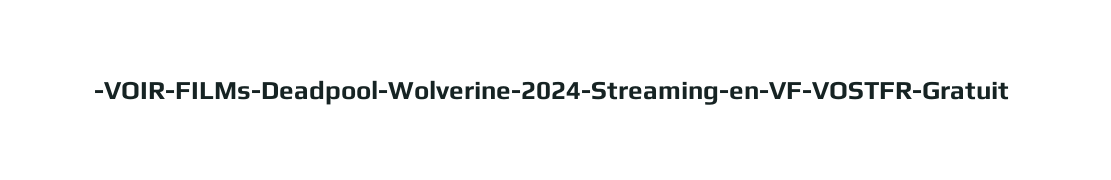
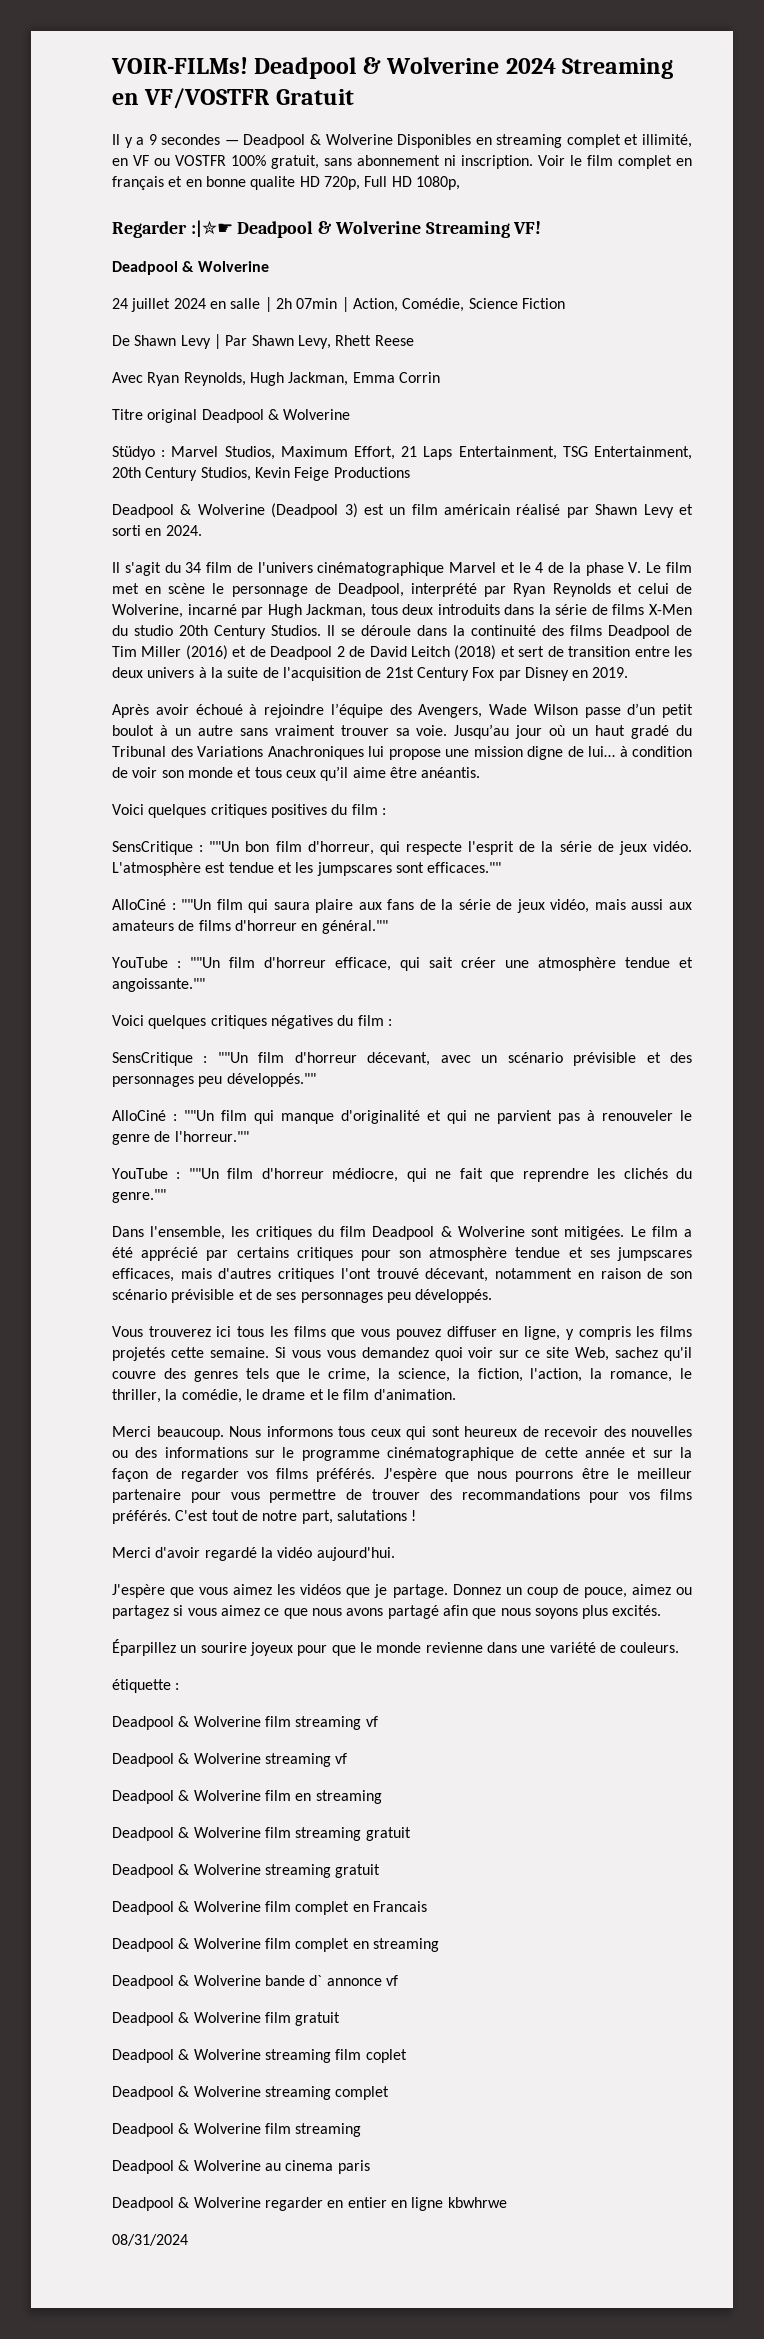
[94,80,1009,105] -VOIR-FILMs-Deadpool-Wolverine-2024-Streaming-en-VF-VOSTFR-Gratuit -> [111,57,674,79] [112,88,354,109] [112,134,692,148] [112,155,692,169] [112,176,460,190] [112,220,542,238] [112,261,269,275] [112,297,565,312] [112,334,414,349] [112,372,440,386] [112,409,351,423] [112,446,692,460] [112,467,410,481] [112,503,693,518] [112,525,202,536] [112,562,692,576] [112,583,692,597] [112,604,693,618] [112,625,692,639] [112,645,692,660] [112,667,629,681] [112,703,693,718] [112,724,693,739] [112,746,692,760] [112,766,481,781] [112,804,386,818] [112,841,693,855] [112,862,502,876] [112,899,692,913] [112,920,388,934] [112,957,693,971] [112,978,205,992] [112,1015,392,1029] [112,1052,692,1066] [112,1073,316,1087] [112,1110,692,1124] [112,1131,249,1145] [112,1168,692,1182] [112,1189,166,1203] [112,1226,693,1240] [112,1247,692,1261] [112,1268,693,1282] [112,1289,493,1303] [112,1326,693,1340] [112,1347,693,1361] [112,1368,692,1382] [112,1389,456,1403] [112,1426,692,1440] [112,1447,693,1461] [112,1468,692,1482] [112,1489,692,1503] [112,1510,417,1524] [112,1547,395,1561] [112,1584,692,1598] [112,1605,662,1619] [112,1639,680,1656] [112,1679,180,1693] [112,1716,378,1730] [112,1753,348,1767] [112,1790,382,1804] [112,1827,411,1841] [112,1864,381,1878] [112,1901,427,1915] [112,1938,439,1952] [112,1975,398,1989] [112,2012,341,2026] [112,2049,407,2063] [112,2086,390,2100] [112,2123,362,2137] [112,2160,370,2174] [112,2197,507,2211] [112,2234,188,2246] VOIR-FILMs! Deadpool & Wolverine 2024 Streaming en VF/VOSTFR Gratuit // Il y a 9 secondes — Deadpool & Wolverine Disponibles en streaming complet et illimité, en VF ou VOSTFR 100% gratuit, sans abonnement ni inscription. Voir le film complet en français et en bonne qualite HD 720p, Full HD 1080p, // Regarder :|✮☛ Deadpool & Wolverine Streaming VF! // Deadpool & Wolverine // 24 juillet 2024 en salle | 2h 07min | Action, Comédie, Science Fiction // De Shawn Levy | Par Shawn Levy, Rhett Reese // Avec Ryan Reynolds, Hugh Jackman, Emma Corrin // Titre original Deadpool & Wolverine // Stüdyo : Marvel Studios, Maximum Effort, 21 Laps Entertainment, TSG Entertainment, 20th Century Studios, Kevin Feige Productions // Deadpool & Wolverine (Deadpool 3) est un film américain réalisé par Shawn Levy et sorti en 2024. // Il s'agit du 34 film de l'univers cinématographique Marvel et le 4 de la phase V. Le film met en scène le personnage de Deadpool, interprété par Ryan Reynolds et celui de Wolverine, incarné par Hugh Jackman, tous deux introduits dans la série de films X-Men du studio 20th Century Studios. Il se déroule dans la continuité des films Deadpool de Tim Miller (2016) et de Deadpool 2 de David Leitch (2018) et sert de transition entre les deux univers à la suite de l'acquisition de 21st Century Fox par Disney en 2019. // Après avoir échoué à rejoindre l’équipe des Avengers, Wade Wilson passe d’un petit boulot à un autre sans vraiment trouver sa voie. Jusqu’au jour où un haut gradé du Tribunal des Variations Anachroniques lui propose une mission digne de lui… à condition de voir son monde et tous ceux qu’il aime être anéantis. // Voici quelques critiques positives du film : // SensCritique : ""Un bon film d'horreur, qui respecte l'esprit de la série de jeux vidéo. L'atmosphère est tendue et les jumpscares sont efficaces."" // AlloCiné : ""Un film qui saura plaire aux fans de la série de jeux vidéo, mais aussi aux amateurs de films d'horreur en général."" // YouTube : ""Un film d'horreur efficace, qui sait créer une atmosphère tendue et angoissante."" // Voici quelques critiques négatives du film : // SensCritique : ""Un film d'horreur décevant, avec un scénario prévisible et des personnages peu développés."" // AlloCiné : ""Un film qui manque d'originalité et qui ne parvient pas à renouveler le genre de l'horreur."" // YouTube : ""Un film d'horreur médiocre, qui ne fait que reprendre les clichés du genre."" // Dans l'ensemble, les critiques du film Deadpool & Wolverine sont mitigées. Le film a été apprécié par certains critiques pour son atmosphère tendue et ses jumpscares efficaces, mais d'autres critiques l'ont trouvé décevant, notamment en raison de son scénario prévisible et de ses personnages peu développés. // Vous trouverez ici tous les films que vous pouvez diffuser en ligne, y compris les films projetés cette semaine. Si vous vous demandez quoi voir sur ce site Web, sachez qu'il couvre des genres tels que le crime, la science, la fiction, l'action, la romance, le thriller, la comédie, le drame et le film d'animation. // Merci beaucoup. Nous informons tous ceux qui sont heureux de recevoir des nouvelles ou des informations sur le programme cinématographique de cette année et sur la façon de regarder vos films préférés. J'espère que nous pourrons être le meilleur partenaire pour vous permettre de trouver des recommandations pour vos films préférés. C'est tout de notre part, salutations ! // Merci d'avoir regardé la vidéo aujourd'hui. // J'espère que vous aimez les vidéos que je partage. Donnez un coup de pouce, aimez ou partagez si vous aimez ce que nous avons partagé afin que nous soyons plus excités. // Éparpillez un sourire joyeux pour que le monde revienne dans une variété de couleurs. // étiquette : // Deadpool & Wolverine film streaming vf // Deadpool & Wolverine streaming vf // Deadpool & Wolverine film en streaming // Deadpool & Wolverine film streaming gratuit // Deadpool & Wolverine streaming gratuit // Deadpool & Wolverine film complet en Francais // Deadpool & Wolverine film complet en streaming // Deadpool & Wolverine bande d` annonce vf // Deadpool & Wolverine film gratuit // Deadpool & Wolverine streaming film coplet // Deadpool & Wolverine streaming complet // Deadpool & Wolverine film streaming // Deadpool & Wolverine au cinema paris // Deadpool & Wolverine regarder en entier en ligne kbwhrwe // 08/31/2024

